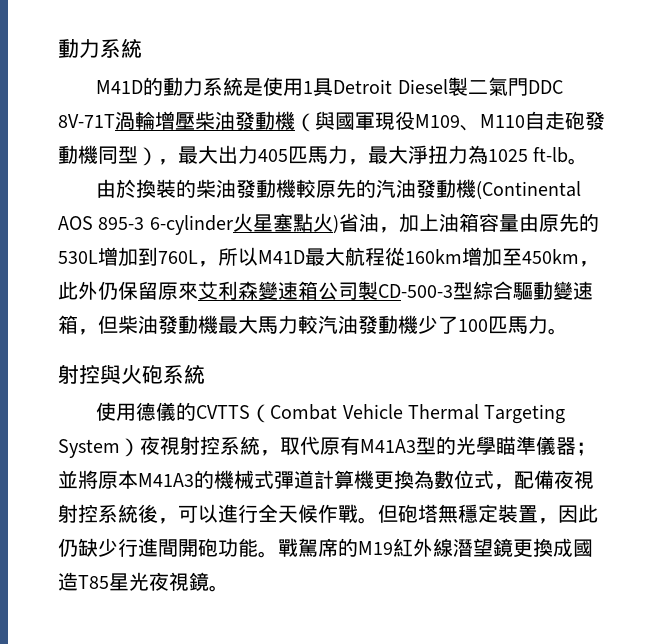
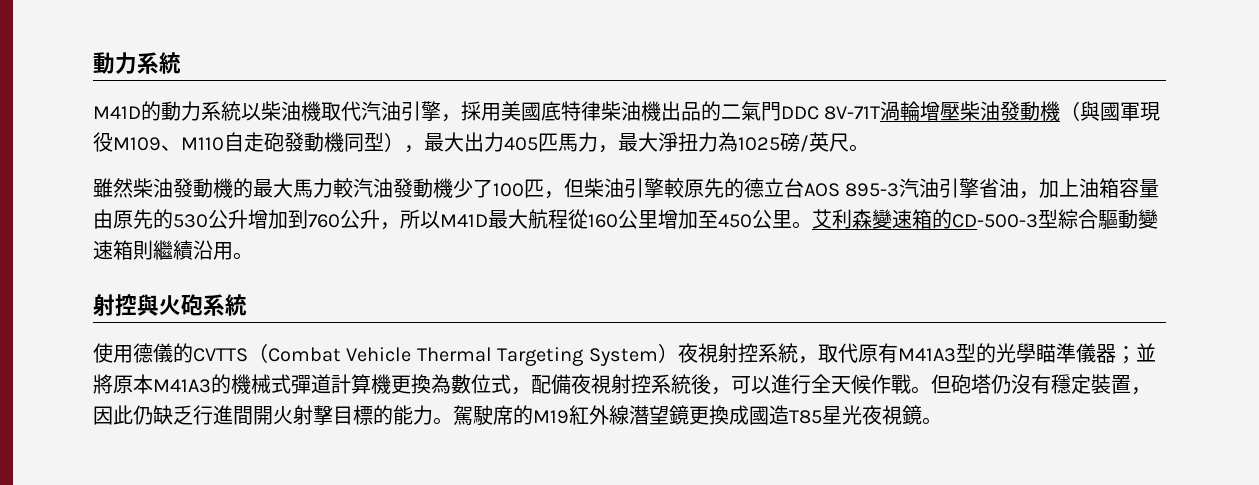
[243,77,468,96] 是使用1具Detroit Diesel製 -> [241,101,721,122] 以柴油機取代汽油引擎，採用美國底特律柴油機出品的
[533,147,589,165] [96,179,582,200] [58,213,599,235] [58,247,599,267] [58,281,593,300] [58,315,218,335] ft-lb。 // 由於換裝的柴油發動機較原先的汽油發動機(Continental AOS 895-3 6-cylinder火星塞點火)省油，加上油箱容量由原先的530L增加到760L，所以M41D最大航程從160km增加至450km，此外仍保留原來艾利森變速箱公司製CD-500-3型綜合驅動變速箱，但柴油發動機 -> [780,132,869,152] [93,178,253,198] 磅/英尺。 // 雖然柴油發動機的
[508,315,548,334] 馬力 -> [544,178,1160,199] [93,209,1158,230] [93,240,233,260] ，但柴油引擎較原先的德立台AOS 895-3汽油引擎省油，加上油箱容量由原先的530公升增加到760公升，所以M41D最大航程從160公里增加至450公里。艾利森變速箱的CD-500-3型綜合驅動變速箱則繼續沿用
[438,504,458,523] 無 -> [991,374,1051,394] 仍沒有
[98,538,118,557] 少 -> [173,405,193,425] 乏
[198,538,318,558] 砲功能。戰駕 -> [273,405,493,426] 火射擊目標的能力。駕駛

